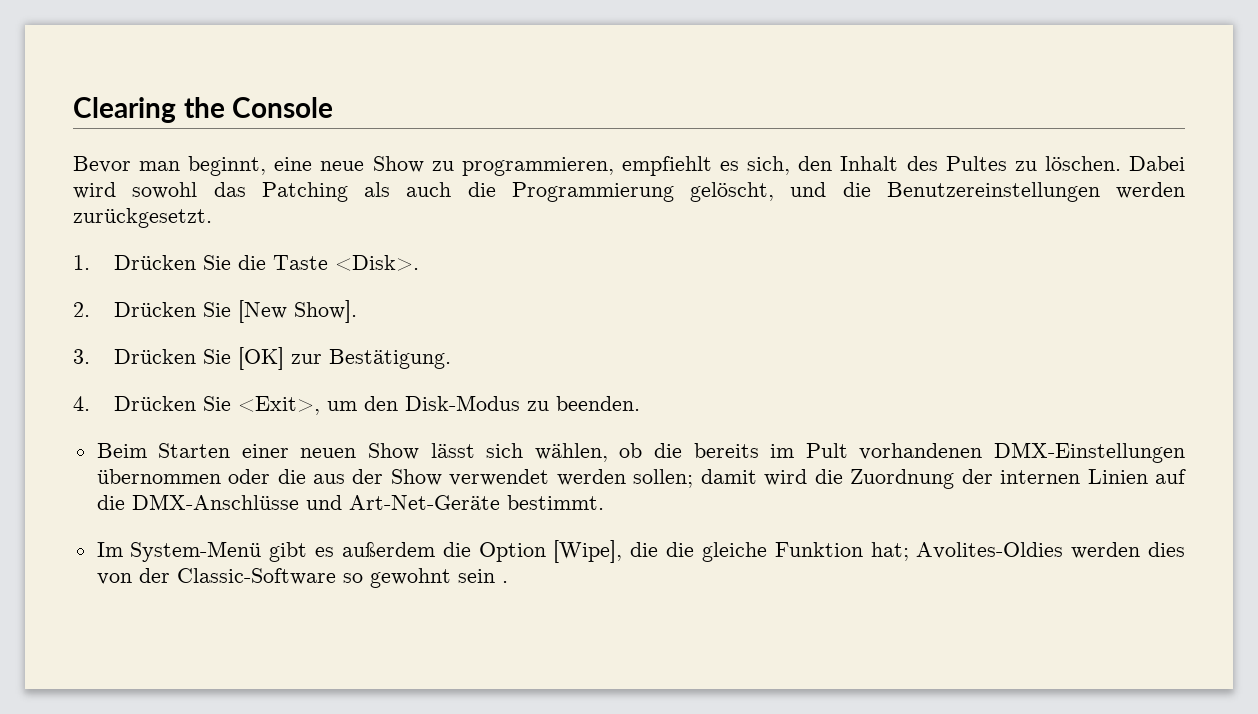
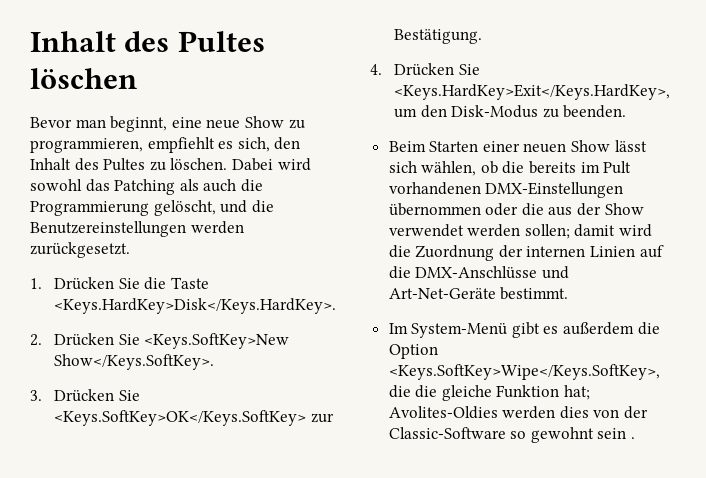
[73,97,334,123] Clearing the Console -> [30,31,265,52] [30,68,137,89] Inhalt des Pultes löschen
[335,255,420,271] <Disk>. -> [53,298,336,314] <Keys.HardKey>Disk</Keys.HardKey>.
[238,300,358,323] [New Show]. -> [144,333,290,349] [53,354,214,370] <Keys.SoftKey>New Show</Keys.SoftKey>.
[238,347,285,370] [OK] -> [53,410,306,426] <Keys.SoftKey>OK</Keys.SoftKey>
[238,396,321,415] <Exit>, -> [393,84,670,100] <Keys.HardKey>Exit</Keys.HardKey>,
[553,540,623,563] [Wipe], -> [388,364,660,380] <Keys.SoftKey>Wipe</Keys.SoftKey>,

